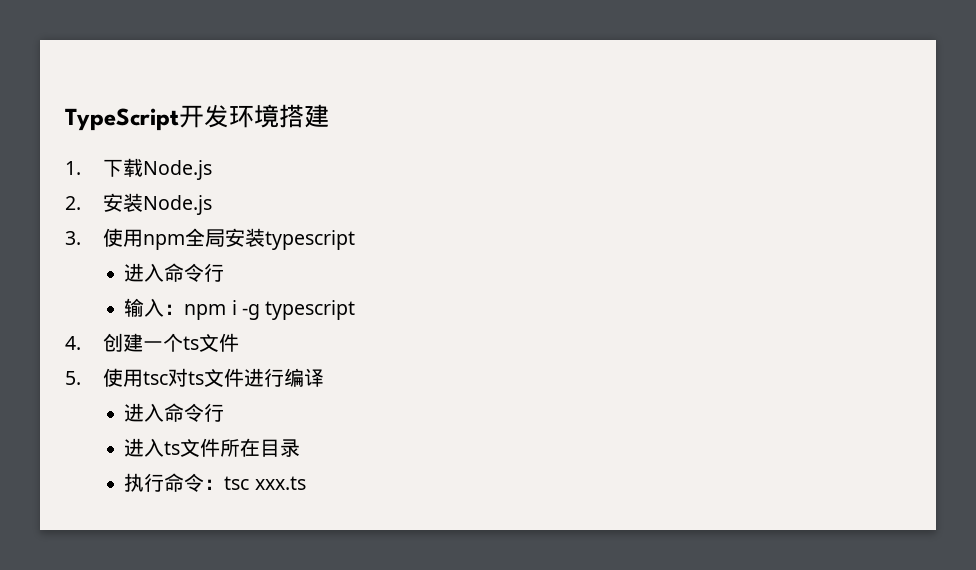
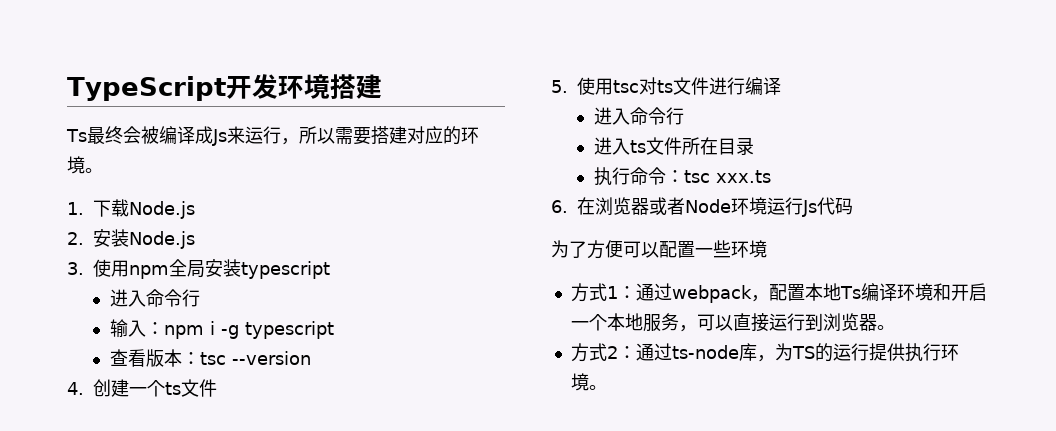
(329, 116) none -> [66,126,479,146] [67,156,103,174] // Ts最终会被编译成Js来运行，所以需要搭建对应的环境。
(356, 310) none -> [109,349,311,367] // 查看版本：tsc --version
(306, 483) none -> [551,197,853,217] [551,240,767,259] [570,283,987,303] [570,313,895,332] [570,343,959,362] [570,373,607,391] // 6.在浏览器或者Node环境运行Js代码 // 为了方便可以配置一些环境 // 方式1：通过webpack，配置本地Ts编译环境和开启一个本地服务，可以直接运行到浏览器。 // 方式2：通过ts-node库，为TS的运行提供执行环境。

